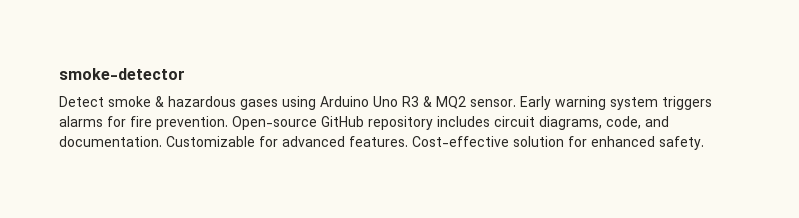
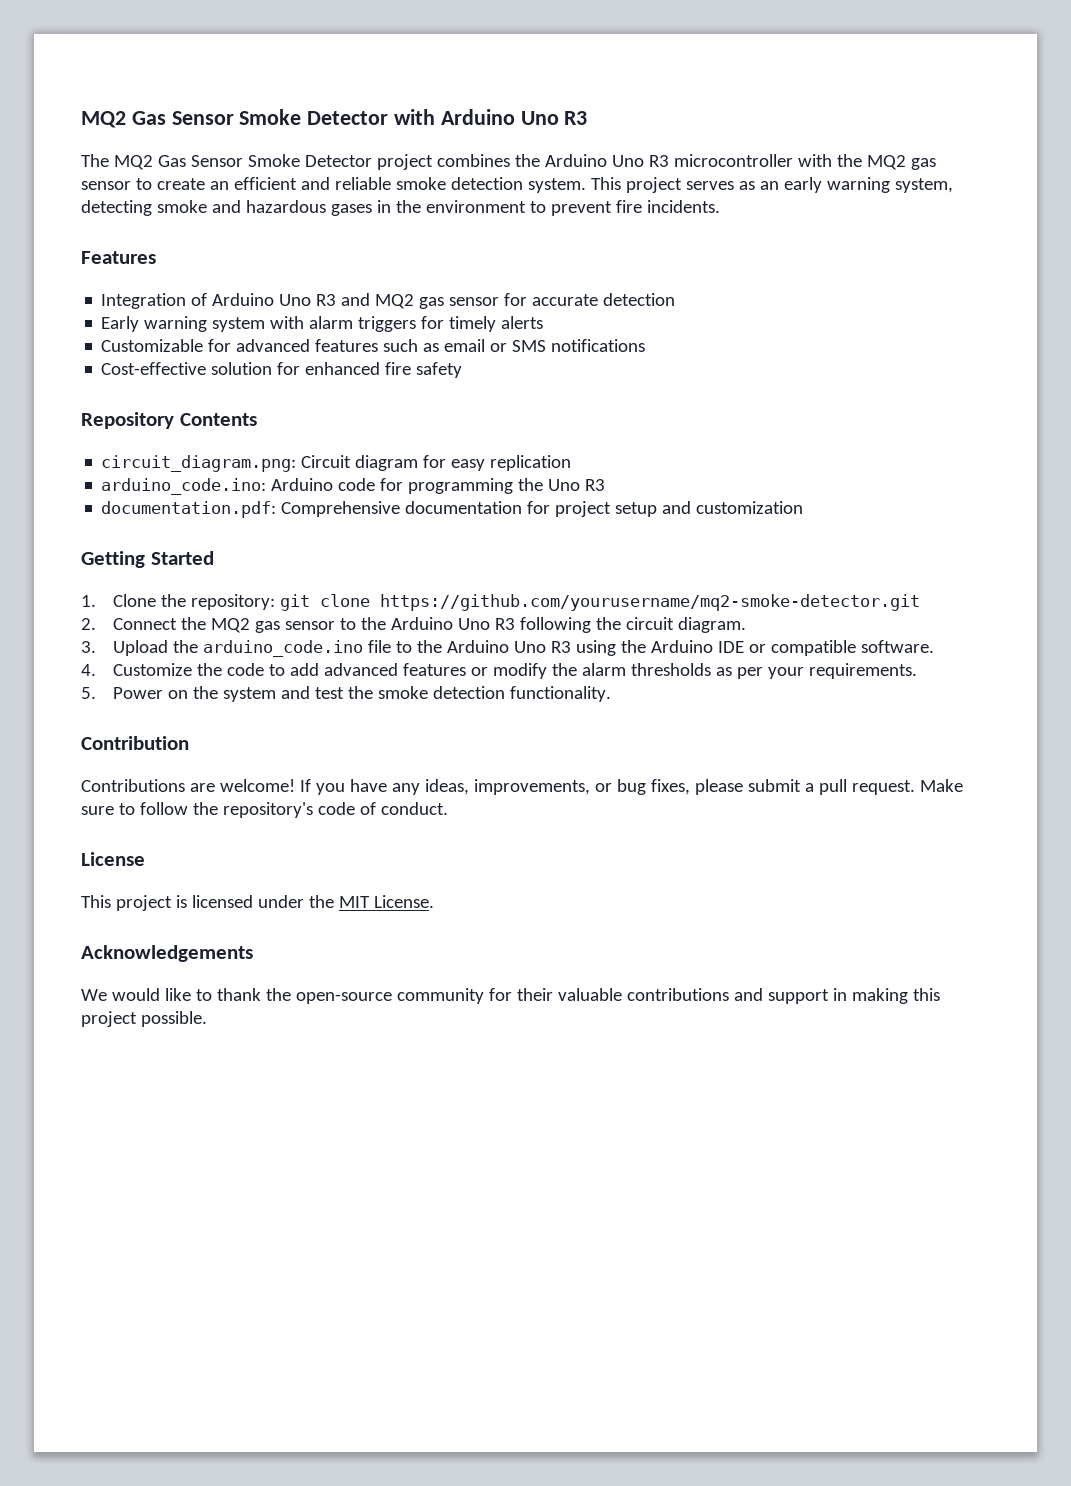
[59,68,185,80] [59,96,712,110] [59,116,669,130] [59,136,704,150] smoke-detector // Detect smoke & hazardous gases using Arduino Uno R3 & MQ2 sensor. Early warning system triggers alarms for fire prevention. Open-source GitHub repository includes circuit diagrams, code, and documentation. Customizable for advanced features. Cost-effective solution for enhanced safety. -> [81,109,588,128] [81,154,936,170] [81,177,953,193] [81,200,720,216] [81,251,156,264] [101,293,676,309] [101,316,544,332] [101,339,646,352] [101,362,463,378] [81,412,257,429] [101,455,572,472] [101,478,606,495] [101,501,804,518] [81,551,214,568] [81,594,920,611] [81,617,746,633] [81,640,934,657] [81,663,917,679] [81,686,611,702] [81,736,189,750] [81,779,963,795] [81,802,448,818] [81,852,145,866] [81,895,434,911] [81,945,253,962] [81,988,940,1004] [81,1011,207,1027] MQ2 Gas Sensor Smoke Detector with Arduino Uno R3 // The MQ2 Gas Sensor Smoke Detector project combines the Arduino Uno R3 microcontroller with the MQ2 gas sensor to create an efficient and reliable smoke detection system. This project serves as an early warning system, detecting smoke and hazardous gases in the environment to prevent fire incidents. // Features // Integration of Arduino Uno R3 and MQ2 gas sensor for accurate detection // Early warning system with alarm triggers for timely alerts // Customizable for advanced features such as email or SMS notifications // Cost-effective solution for enhanced fire safety // Repository Contents // circuit_diagram.png: Circuit diagram for easy replication // arduino_code.ino: Arduino code for programming the Uno R3 // documentation.pdf: Comprehensive documentation for project setup and customization // Getting Started // 1. Clone the repository: git clone https://github.com/yourusername/mq2-smoke-detector.git // 2. Connect the MQ2 gas sensor to the Arduino Uno R3 following the circuit diagram. // 3. Upload the arduino_code.ino file to the Arduino Uno R3 using the Arduino IDE or compatible software. // 4. Customize the code to add advanced features or modify the alarm thresholds as per your requirements. // 5. Power on the system and test the smoke detection functionality. // Contribution // Contributions are welcome! If you have any ideas, improvements, or bug fixes, please submit a pull request. Make sure to follow the repository's code of conduct. // License // This project is licensed under the MIT License. // Acknowledgements // We would like to thank the open-source community for their valuable contributions and support in making this project possible.

